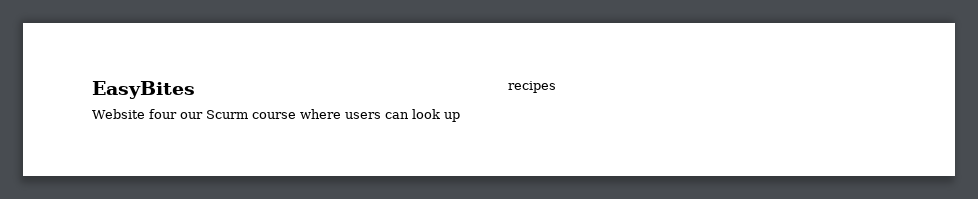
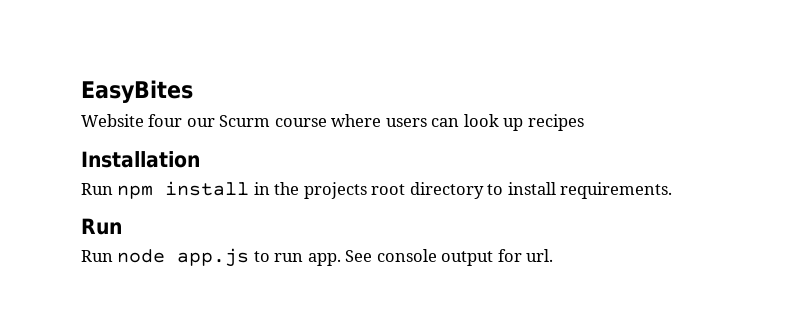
(556, 87) none -> [81,151,200,168] [81,181,673,199] [81,218,122,235] [81,248,554,267] // Installation // Run npm install in the projects root directory to install requirements. // Run // Run node app.js to run app. See console output for url.

